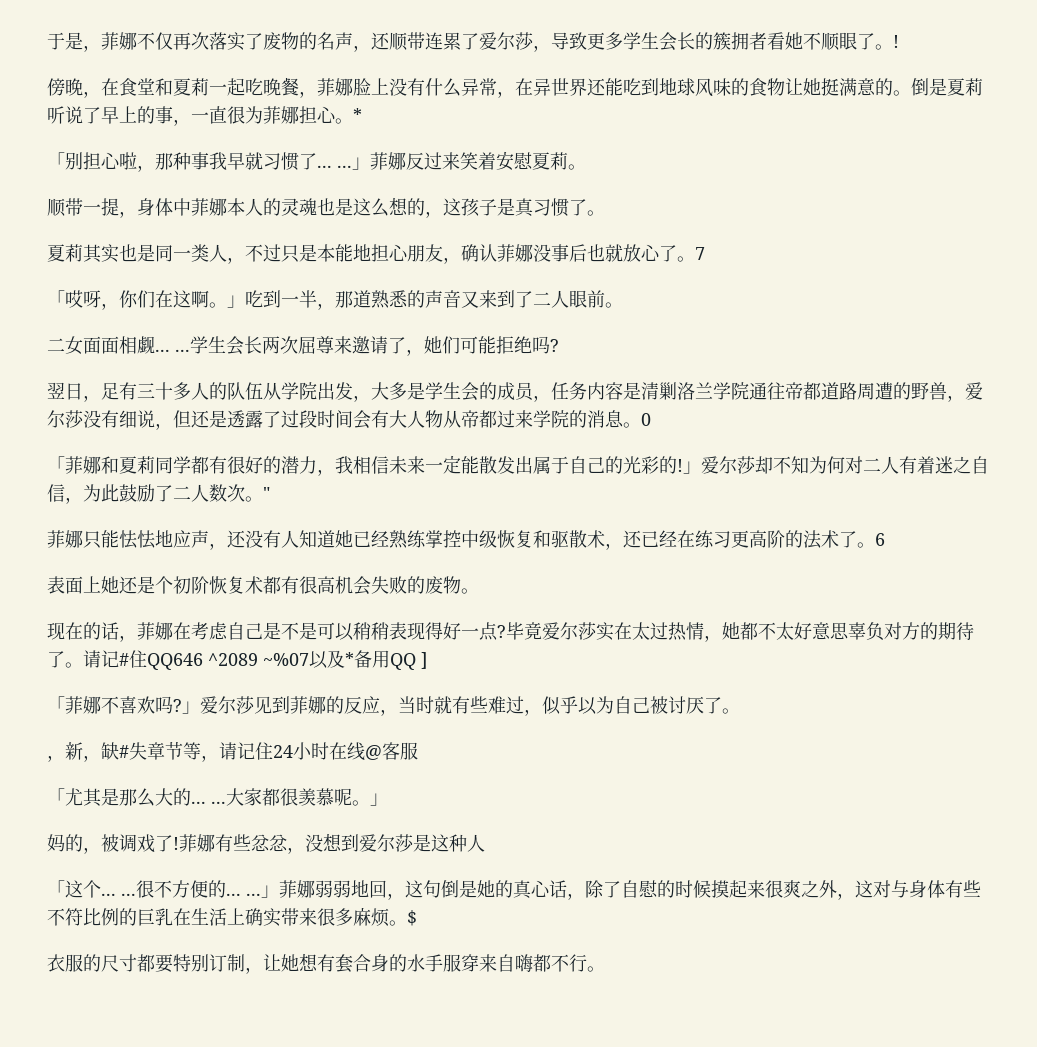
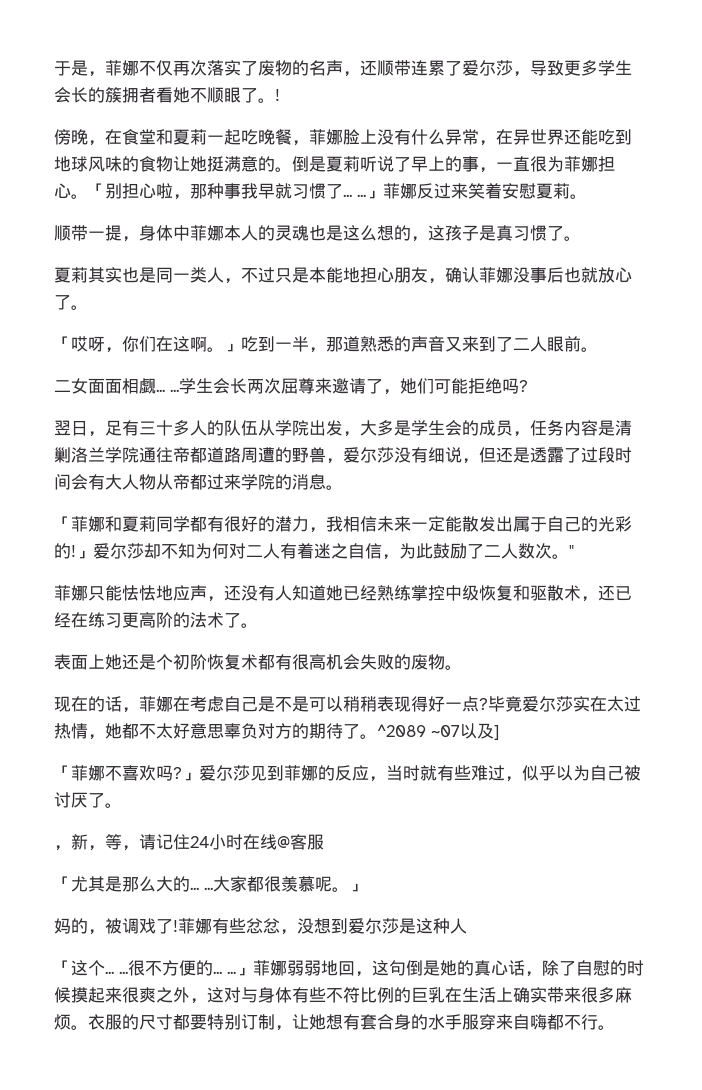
[353,108,362,122] * // -> (88, 196) none
[695,247,705,260] 7 -> (88, 307) none
[641,413,651,426] 0 -> (343, 487) none
[875,533,885,546] 6 -> (258, 625) none
[83,650,416,670] 请记#住QQ646 ^2089 ~%07以及*备用QQ -> [377,723,494,739] ^2089 ~07以及
[101,742,183,760] 缺#失章节 -> (105, 848) none
[407,910,417,926] $ // -> (88, 1027) none

